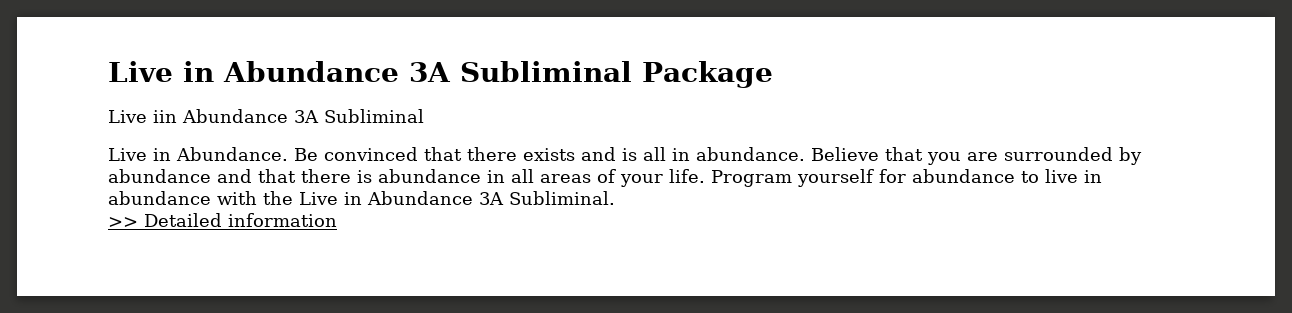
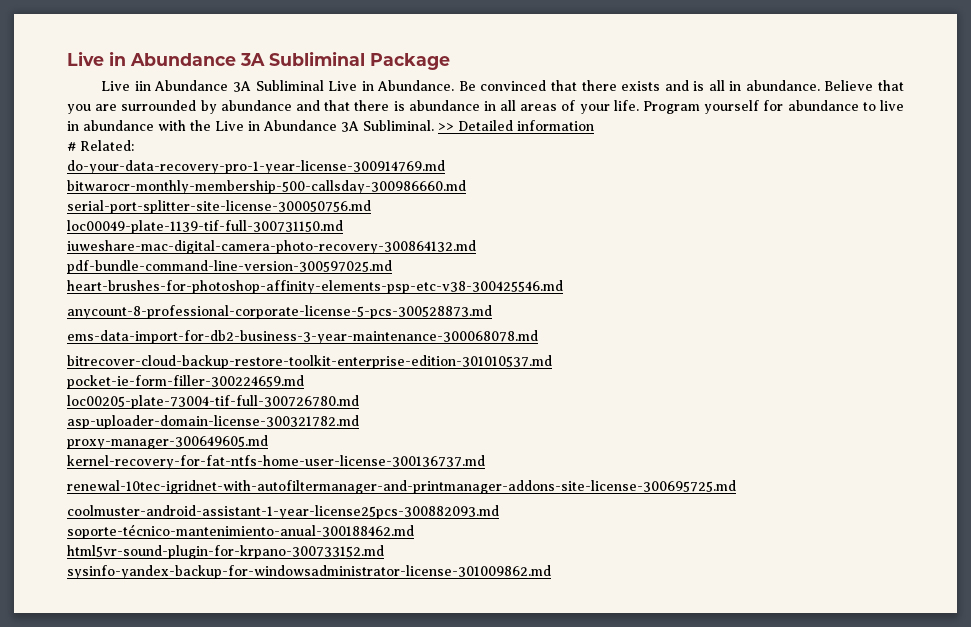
(424, 116) // -> (324, 85) none
(615, 198) // -> (434, 125) none
(337, 220) none -> [67,140,134,151] [67,160,445,174] [67,180,466,194] [67,200,371,214] [67,220,343,234] [67,240,476,254] [67,260,392,274] [67,280,563,294] [67,305,492,319] [67,330,538,344] [67,355,552,369] [67,375,304,389] [67,395,359,409] [67,415,359,429] [67,435,268,449] [67,455,485,469] [67,480,736,494] [67,505,499,519] [67,524,414,539] [67,545,384,559] [67,565,551,579] // # Related: // do-your-data-recovery-pro-1-year-license-300914769.md // bitwarocr-monthly-membership-500-callsday-300986660.md // serial-port-splitter-site-license-300050756.md // loc00049-plate-1139-tif-full-300731150.md // iuweshare-mac-digital-camera-photo-recovery-300864132.md // pdf-bundle-command-line-version-300597025.md // heart-brushes-for-photoshop-affinity-elements-psp-etc-v38-300425546.md // anycount-8-professional-corporate-license-5-pcs-300528873.md // ems-data-import-for-db2-business-3-year-maintenance-300068078.md // bitrecover-cloud-backup-restore-toolkit-enterprise-edition-301010537.md // pocket-ie-form-filler-300224659.md // loc00205-plate-73004-tif-full-300726780.md // asp-uploader-domain-license-300321782.md // proxy-manager-300649605.md // kernel-recovery-for-fat-ntfs-home-user-license-300136737.md // renewal-10tec-igridnet-with-autofiltermanager-and-printmanager-addons-site-license-300695725.md // coolmuster-android-assistant-1-year-license25pcs-300882093.md // soporte-técnico-mantenimiento-anual-300188462.md // html5vr-sound-plugin-for-krpano-300733152.md // sysinfo-yandex-backup-for-windowsadministrator-license-301009862.md

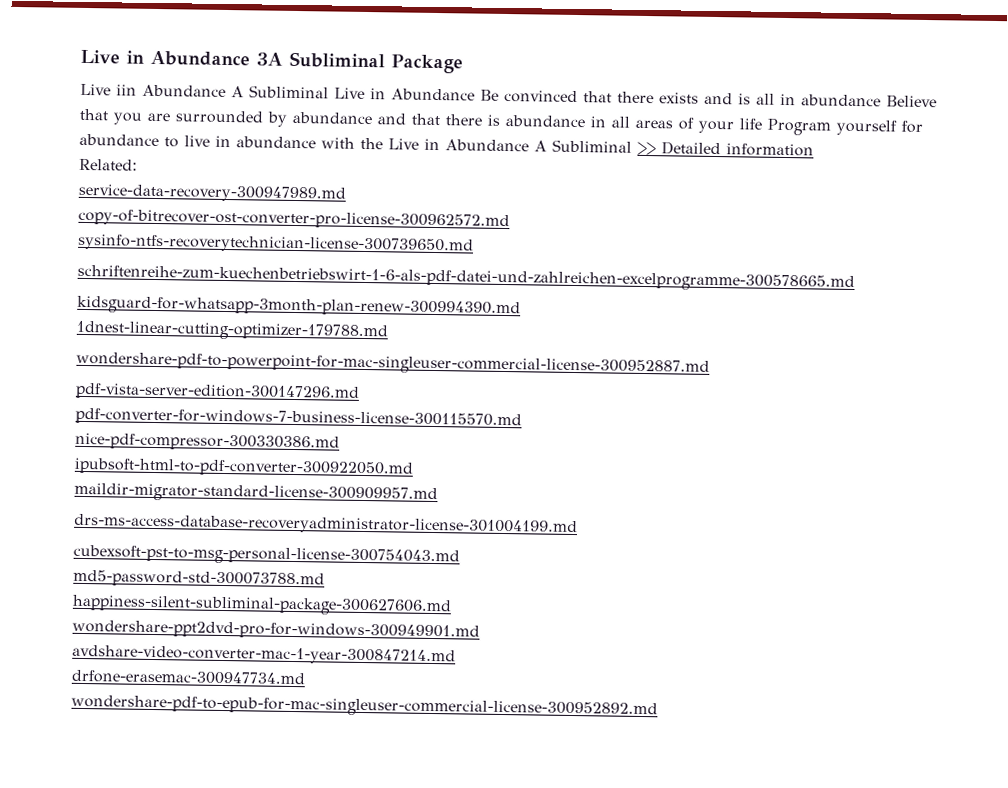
[233,81,252,92] 3A -> [231,86,244,98] A
[377,80,455,91] Abundance. -> [391,88,475,101] Abundance
[745,80,820,91] abundance. -> [801,94,881,107] abundance
[613,100,639,111] life. -> [739,118,762,130] life
[341,120,434,132] 3A Subliminal. -> [534,139,632,153] A Subliminal
[67,142,76,151] # -> (814, 150) none
[67,160,445,174] [67,180,466,194] [67,200,371,214] [67,220,343,234] [67,240,476,254] [67,260,392,274] [67,280,563,294] [67,305,492,319] [67,330,538,344] [67,355,552,369] [67,375,304,389] [67,395,359,409] [67,415,359,429] [67,435,268,449] [67,455,485,469] [67,480,736,494] [67,505,499,519] [67,524,414,539] [67,545,384,559] [67,565,551,579] do-your-data-recovery-pro-1-year-license-300914769.md // bitwarocr-monthly-membership-500-callsday-300986660.md // serial-port-splitter-site-license-300050756.md // loc00049-plate-1139-tif-full-300731150.md // iuweshare-mac-digital-camera-photo-recovery-300864132.md // pdf-bundle-command-line-version-300597025.md // heart-brushes-for-photoshop-affinity-elements-psp-etc-v38-300425546.md // anycount-8-professional-corporate-license-5-pcs-300528873.md // ems-data-import-for-db2-business-3-year-maintenance-300068078.md // bitrecover-cloud-backup-restore-toolkit-enterprise-edition-301010537.md // pocket-ie-form-filler-300224659.md // loc00205-plate-73004-tif-full-300726780.md // asp-uploader-domain-license-300321782.md // proxy-manager-300649605.md // kernel-recovery-for-fat-ntfs-home-user-license-300136737.md // renewal-10tec-igridnet-with-autofiltermanager-and-printmanager-addons-site-license-300695725.md // coolmuster-android-assistant-1-year-license25pcs-300882093.md // soporte-técnico-mantenimiento-anual-300188462.md // html5vr-sound-plugin-for-krpano-300733152.md // sysinfo-yandex-backup-for-windowsadministrator-license-301009862.md -> [78,183,346,203] [78,208,510,231] [78,233,474,255] [77,264,855,293] [77,295,521,319] [76,320,388,342] [76,351,710,377] [75,382,360,402] [75,407,522,430] [75,432,340,452] [74,457,414,478] [74,482,438,505] [74,513,578,537] [73,544,460,567] [73,569,325,589] [72,594,452,617] [72,619,480,641] [72,644,456,666] [71,669,305,686] [71,694,658,720] service-data-recovery-300947989.md // copy-of-bitrecover-ost-converter-pro-license-300962572.md // sysinfo-ntfs-recoverytechnician-license-300739650.md // schriftenreihe-zum-kuechenbetriebswirt-1-6-als-pdf-datei-und-zahlreichen-excelprogramme-300578665.md // kidsguard-for-whatsapp-3month-plan-renew-300994390.md // 1dnest-linear-cutting-optimizer-179788.md // wondershare-pdf-to-powerpoint-for-mac-singleuser-commercial-license-300952887.md // pdf-vista-server-edition-300147296.md // pdf-converter-for-windows-7-business-license-300115570.md // nice-pdf-compressor-300330386.md // ipubsoft-html-to-pdf-converter-300922050.md // maildir-migrator-standard-license-300909957.md // drs-ms-access-database-recoveryadministrator-license-301004199.md // cubexsoft-pst-to-msg-personal-license-300754043.md // md5-password-std-300073788.md // happiness-silent-subliminal-package-300627606.md // wondershare-ppt2dvd-pro-for-windows-300949901.md // avdshare-video-converter-mac-1-year-300847214.md // drfone-erasemac-300947734.md // wondershare-pdf-to-epub-for-mac-singleuser-commercial-license-300952892.md

